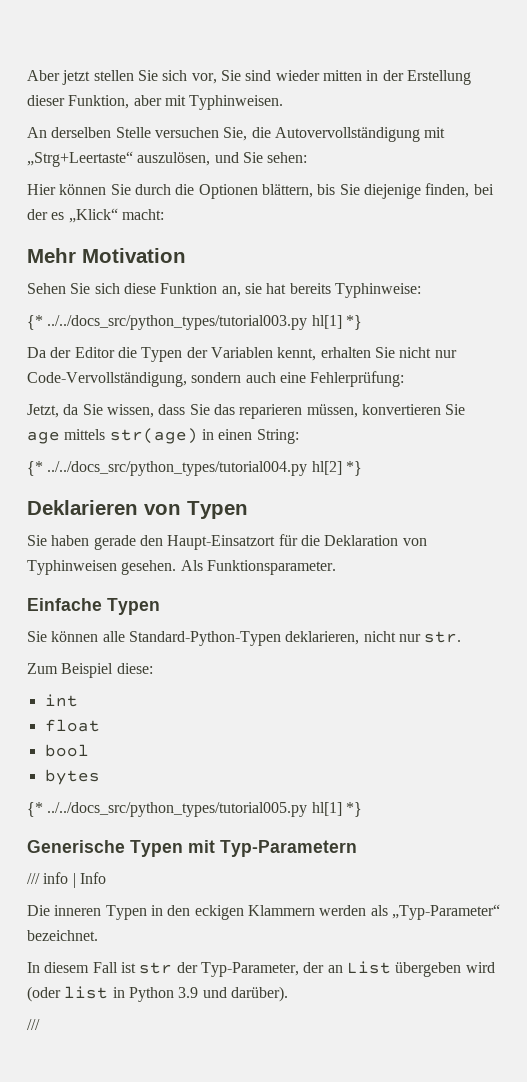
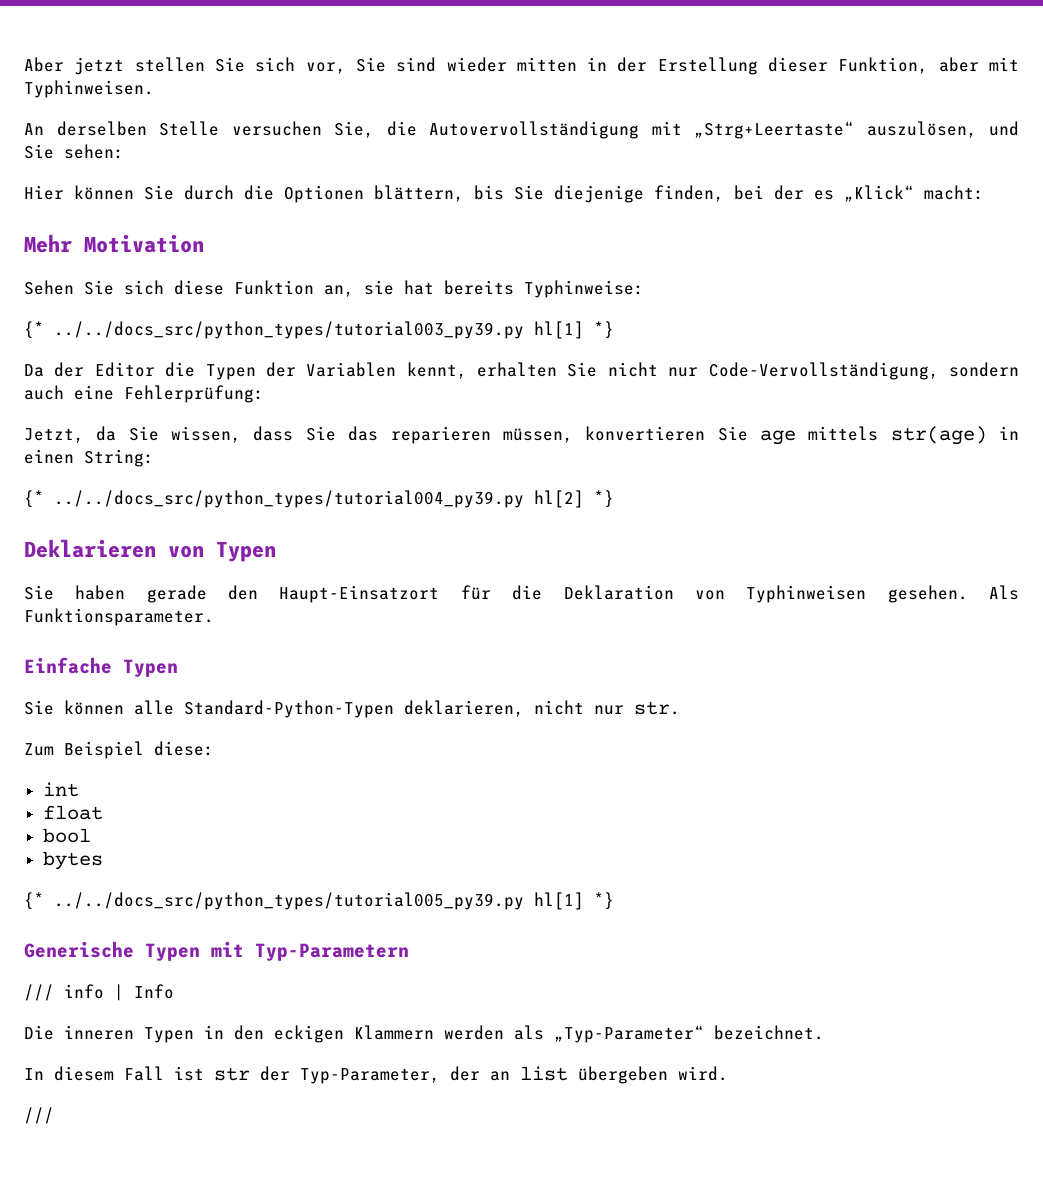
[47,315,308,330] ../../docs_src/python_types/tutorial003.py -> [54,321,524,339] ../../docs_src/python_types/tutorial003_py39.py
[47,461,308,476] ../../docs_src/python_types/tutorial004.py -> [54,490,524,508] ../../docs_src/python_types/tutorial004_py39.py
[47,802,308,817] ../../docs_src/python_types/tutorial005.py -> [54,892,524,910] ../../docs_src/python_types/tutorial005_py39.py
[346,961,495,977] [27,986,288,1002] List übergeben wird (oder list in Python 3.9 und darüber). -> [520,1066,728,1084] list übergeben wird.

